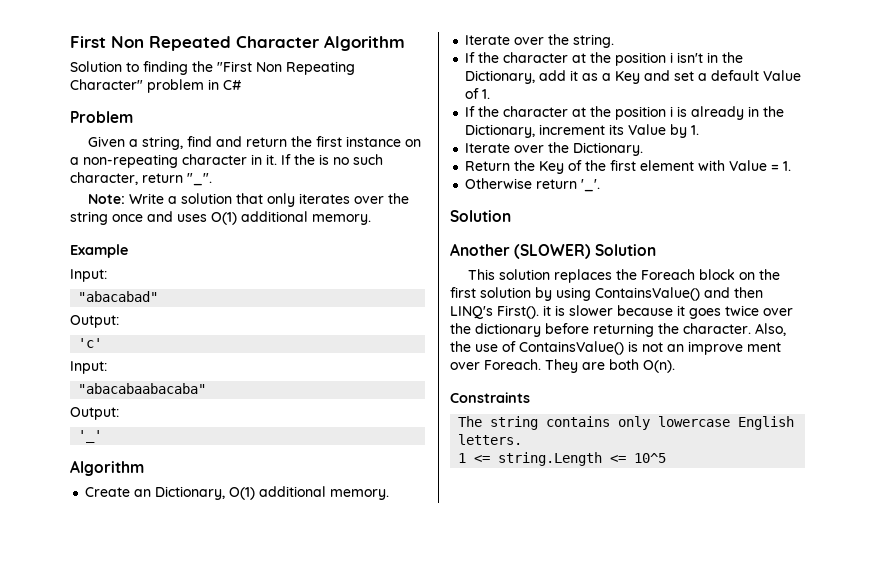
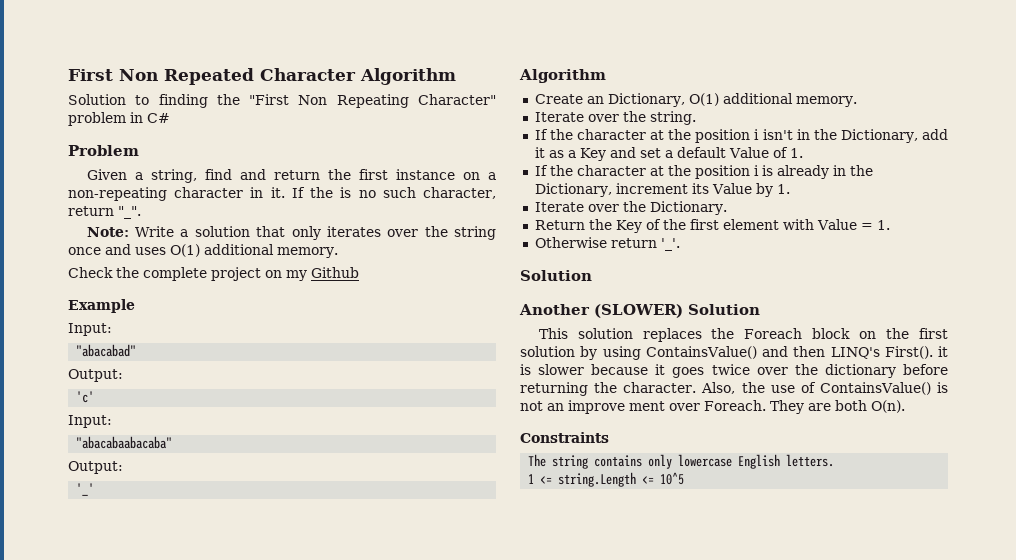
(371, 219) none -> [68,267,359,281] // Check the complete project on my Github

